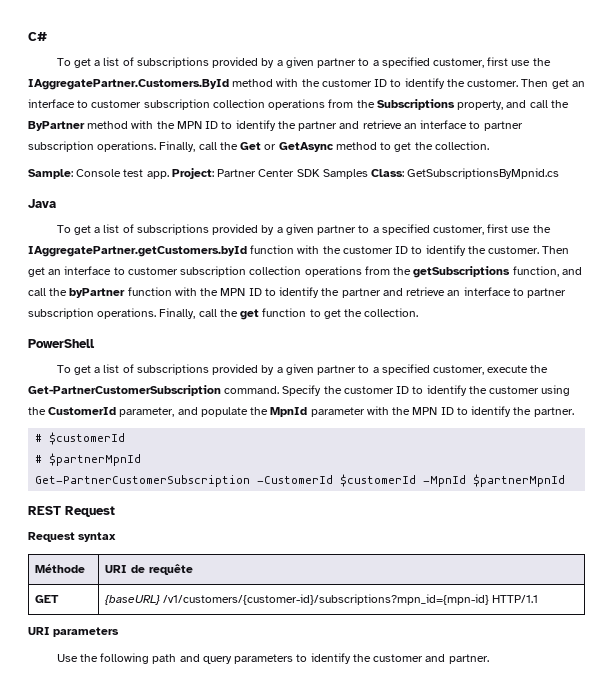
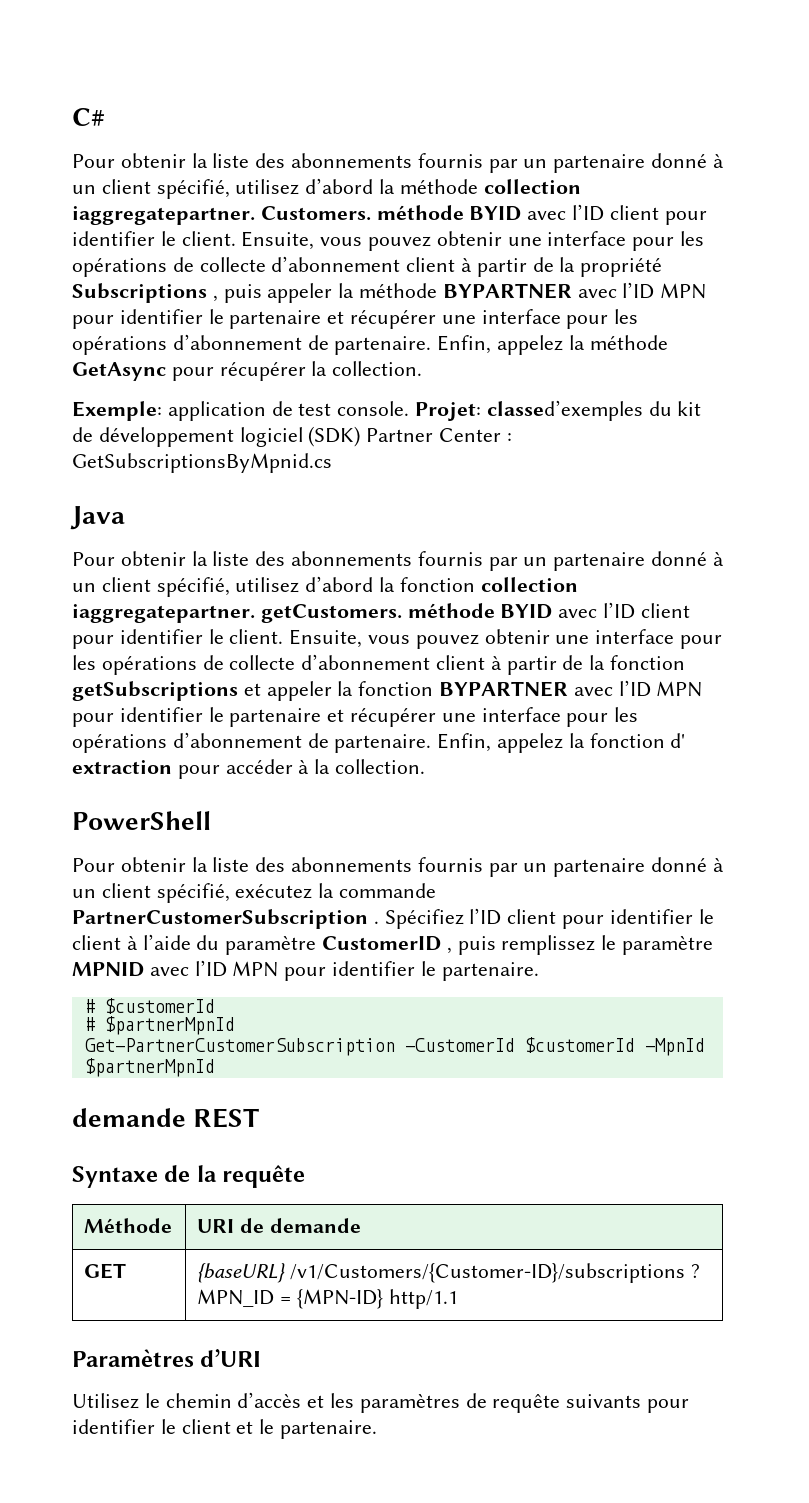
[56,57,551,68] [28,78,585,90] [28,99,569,110] [28,120,523,131] [28,141,489,152] [28,168,560,179] [28,199,56,208] [56,224,551,235] [28,245,570,257] [28,266,582,278] [28,287,567,298] [28,308,419,320] [28,339,95,348] [56,364,549,375] [28,385,571,396] [28,406,574,417] To get a list of subscriptions provided by a given partner to a specified customer, first use the IAggregatePartner.Customers.ById method with the customer ID to identify the customer. Then get an interface to customer subscription collection operations from the Subscriptions property, and call the ByPartner method with the MPN ID to identify the partner and retrieve an interface to partner subscription operations. Finally, call the Get or GetAsync method to get the collection. // Sample: Console test app. Project: Partner Center SDK Samples Class: GetSubscriptionsByMpnid.cs // Java // To get a list of subscriptions provided by a given partner to a specified customer, first use the IAggregatePartner.getCustomers.byId function with the customer ID to identify the customer. Then get an interface to customer subscription collection operations from the getSubscriptions function, and call the byPartner function with the MPN ID to identify the partner and retrieve an interface to partner subscription operations. Finally, call the get function to get the collection. // PowerShell // To get a list of subscriptions provided by a given partner to a specified customer, execute the Get-PartnerCustomerSubscription command. Specify the customer ID to identify the customer using the CustomerId parameter, and populate the MpnId parameter with the MPN ID to identify the partner. -> [72,153,724,173] [72,178,581,199] [72,204,707,225] [72,231,705,251] [72,256,663,277] [72,282,707,303] [72,309,639,329] [72,334,668,355] [72,361,423,381] [72,400,702,421] [72,426,512,447] [72,453,332,473] [70,506,125,530] [72,551,724,571] [72,576,578,597] [72,602,690,623] [72,629,723,649] [72,654,686,675] [72,680,703,701] [72,707,639,727] [72,732,686,753] [72,759,426,779] [72,811,211,830] [72,857,724,877] [72,883,437,903] [72,908,714,929] [72,934,714,955] [72,960,539,981] Pour obtenir la liste des abonnements fournis par un partenaire donné à un client spécifié, utilisez d’abord la méthode collection iaggregatepartner. Customers. méthode BYID avec l’ID client pour identifier le client. Ensuite, vous pouvez obtenir une interface pour les opérations de collecte d’abonnement client à partir de la propriété Subscriptions , puis appeler la méthode BYPARTNER avec l’ID MPN pour identifier le partenaire et récupérer une interface pour les opérations d’abonnement de partenaire. Enfin, appelez la méthode GetAsync pour récupérer la collection. // Exemple: application de test console. Projet: classed’exemples du kit de développement logiciel (SDK) Partner Center : GetSubscriptionsByMpnid.cs // Java // Pour obtenir la liste des abonnements fournis par un partenaire donné à un client spécifié, utilisez d’abord la fonction collection iaggregatepartner. getCustomers. méthode BYID avec l’ID client pour identifier le client. Ensuite, vous pouvez obtenir une interface pour les opérations de collecte d’abonnement client à partir de la fonction getSubscriptions et appeler la fonction BYPARTNER avec l’ID MPN pour identifier le partenaire et récupérer une interface pour les opérations d’abonnement de partenaire. Enfin, appelez la fonction d' extraction pour accéder à la collection. // PowerShell // Pour obtenir la liste des abonnements fournis par un partenaire donné à un client spécifié, exécutez la commande PartnerCustomerSubscription . Spécifiez l’ID client pour identifier le client à l’aide du paramètre CustomerID , puis remplissez le paramètre MPNID avec l’ID MPN pour identifier le partenaire.
(566, 480) none -> [72,1108,186,1127] demande
[65,506,115,517] [28,532,117,542] Request // Request syntax -> [72,1165,306,1188] // Syntaxe de la requête
[148,564,193,575] requête -> [269,1218,361,1233] demande
[163,594,539,605] [28,627,120,637] [56,653,489,664] /v1/customers/{customer-id}/subscriptions?mpn_id={mpn-id} HTTP/1.1 // URI parameters // Use the following path and query parameters to identify the customer and partner. -> [290,1263,700,1283] [197,1289,458,1309] [72,1349,262,1367] [72,1392,690,1413] [72,1419,378,1439] /v1/Customers/{Customer-ID}/subscriptions ? MPN_ID = {MPN-ID} http/1.1 // Paramètres d’URI // Utilisez le chemin d’accès et les paramètres de requête suivants pour identifier le client et le partenaire.

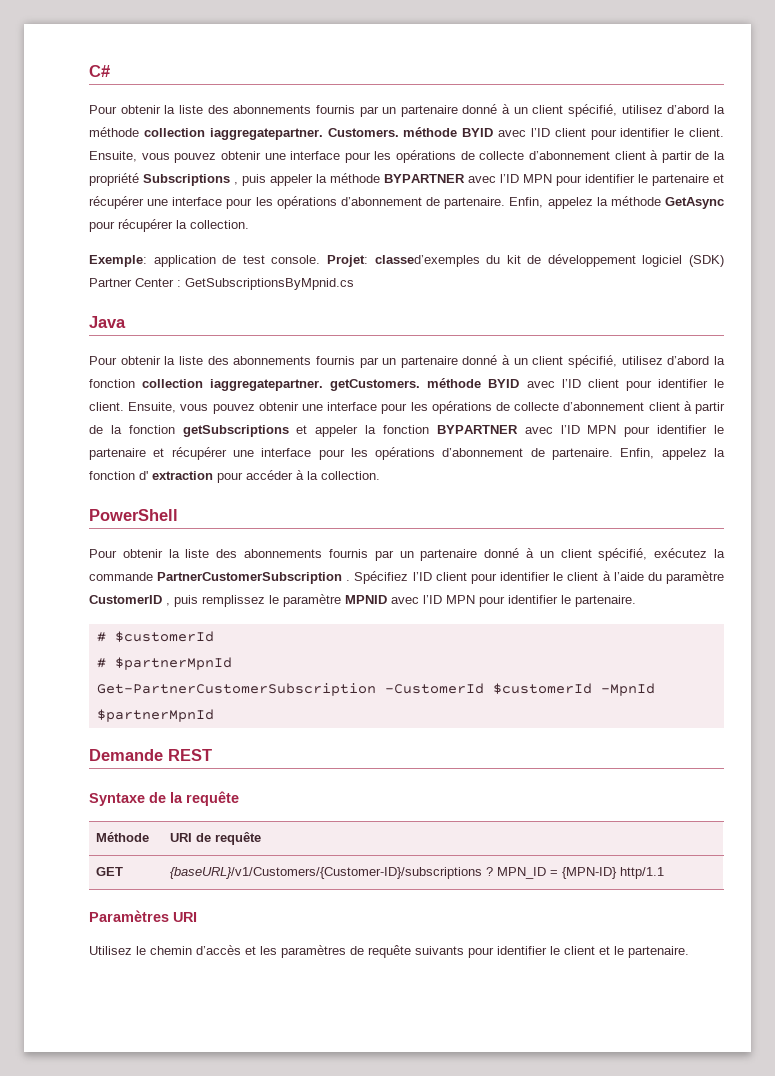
[72,1108,186,1127] demande -> [89,749,163,761] Demande
[269,1218,361,1233] demande -> [215,832,262,845] requête
[197,1263,686,1283] {baseURL} /v1/Customers/{Customer-ID}/subscriptions -> [170,867,483,879] {baseURL}/v1/Customers/{Customer-ID}/subscriptions
[200,1349,262,1367] d’URI -> [173,912,197,922] URI

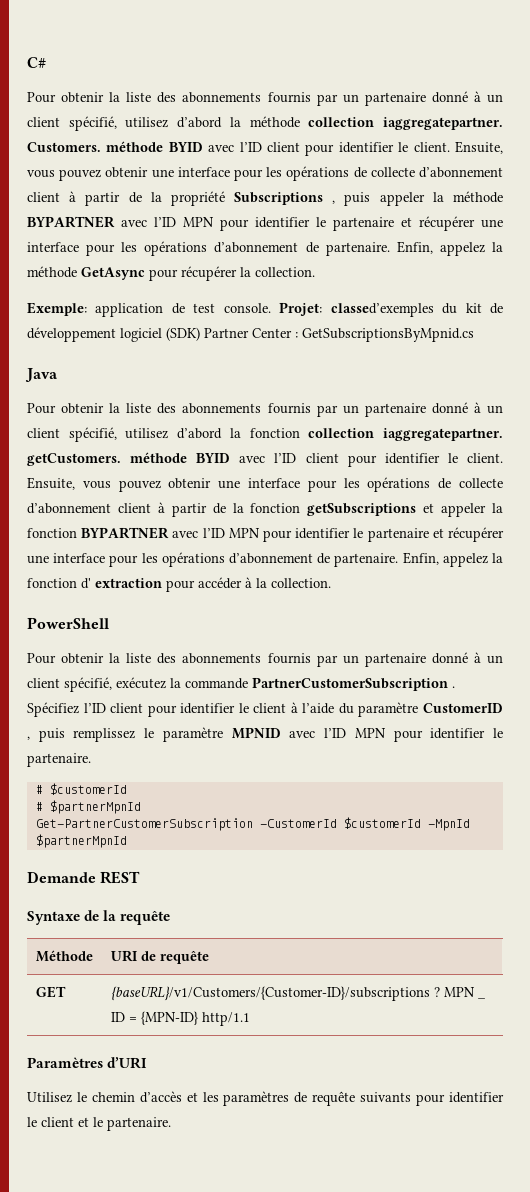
[497,867,547,879] MPN_ID -> [443,987,475,997] [477,997,486,999] [110,1012,125,1022] MPN _ ID
[173,912,197,922] URI -> [107,1057,148,1069] d’URI

